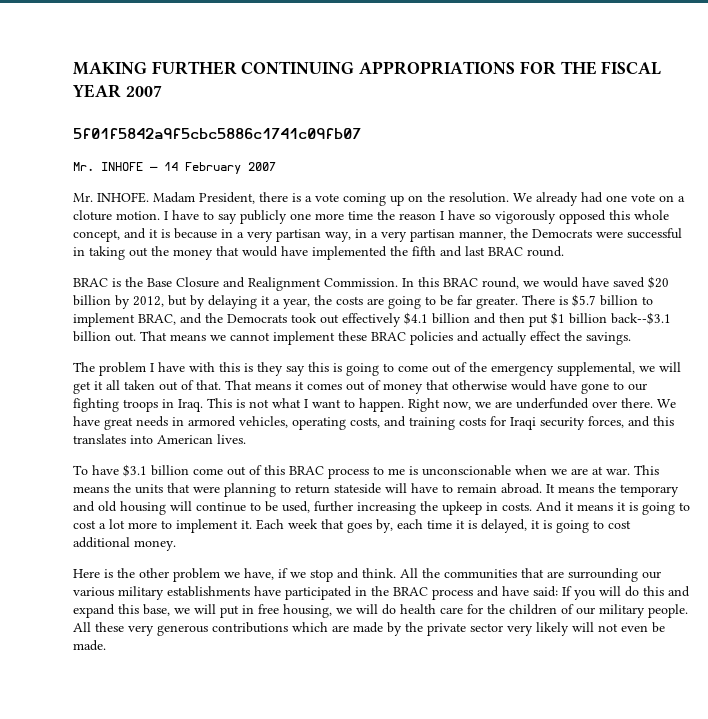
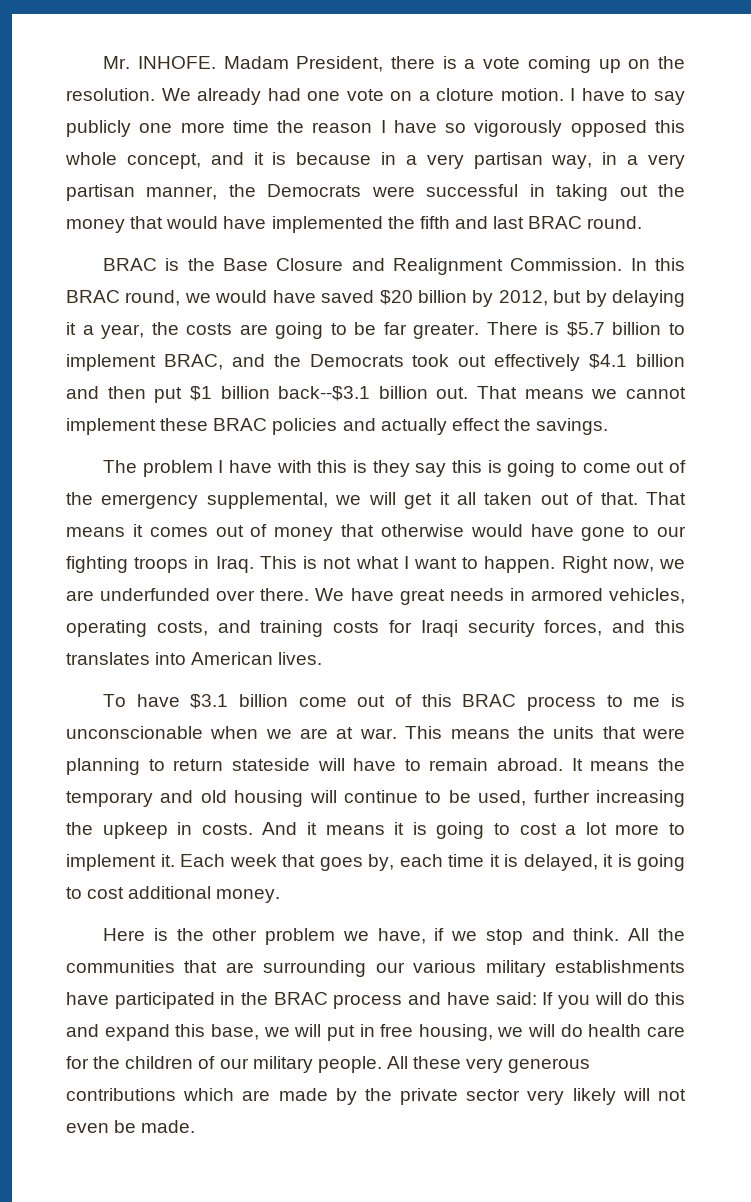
[73,61,662,75] [72,84,162,98] [73,128,361,139] [73,162,276,174] MAKING FURTHER CONTINUING APPROPRIATIONS FOR THE FISCAL YEAR 2007 // 5f01f5842a9f5cbc5886c1741c09fb07 // Mr. INHOFE — 14 February 2007 // -> (103, 62) none

